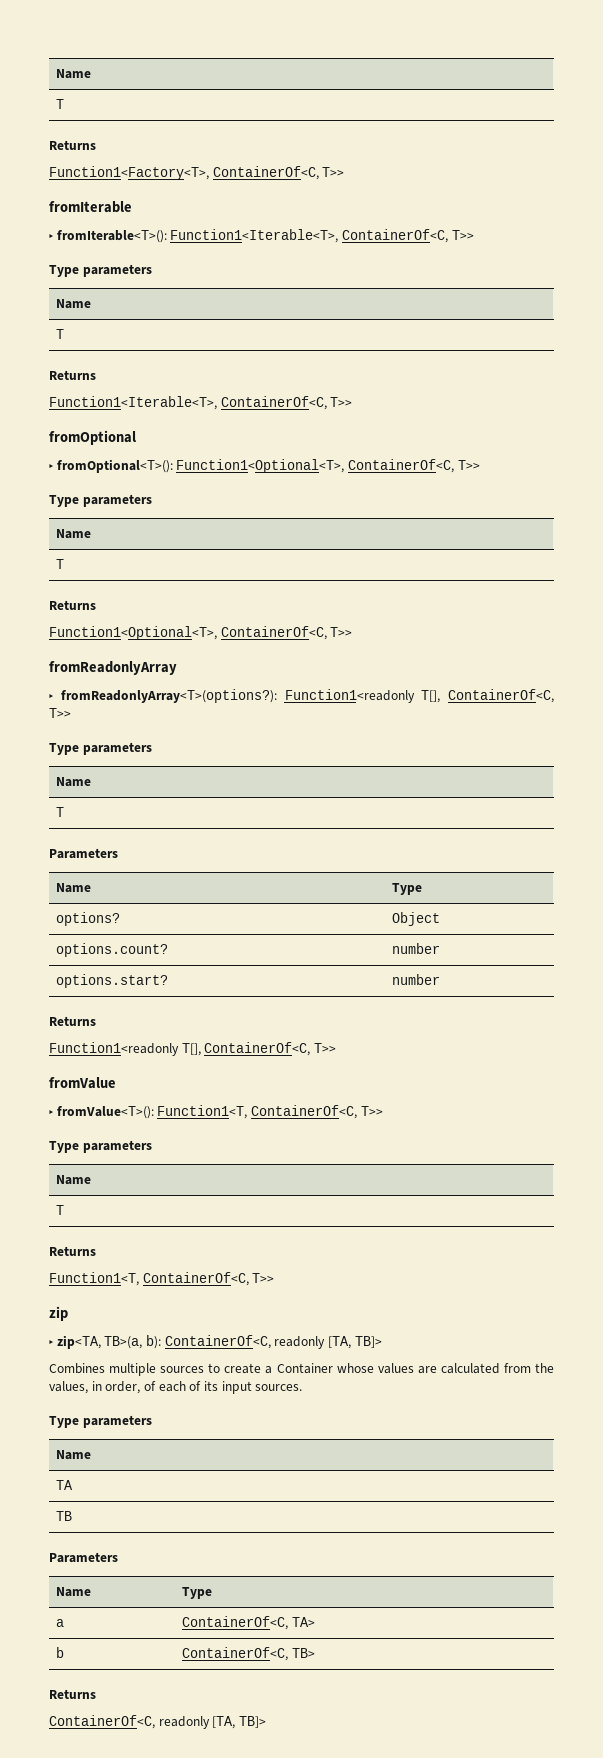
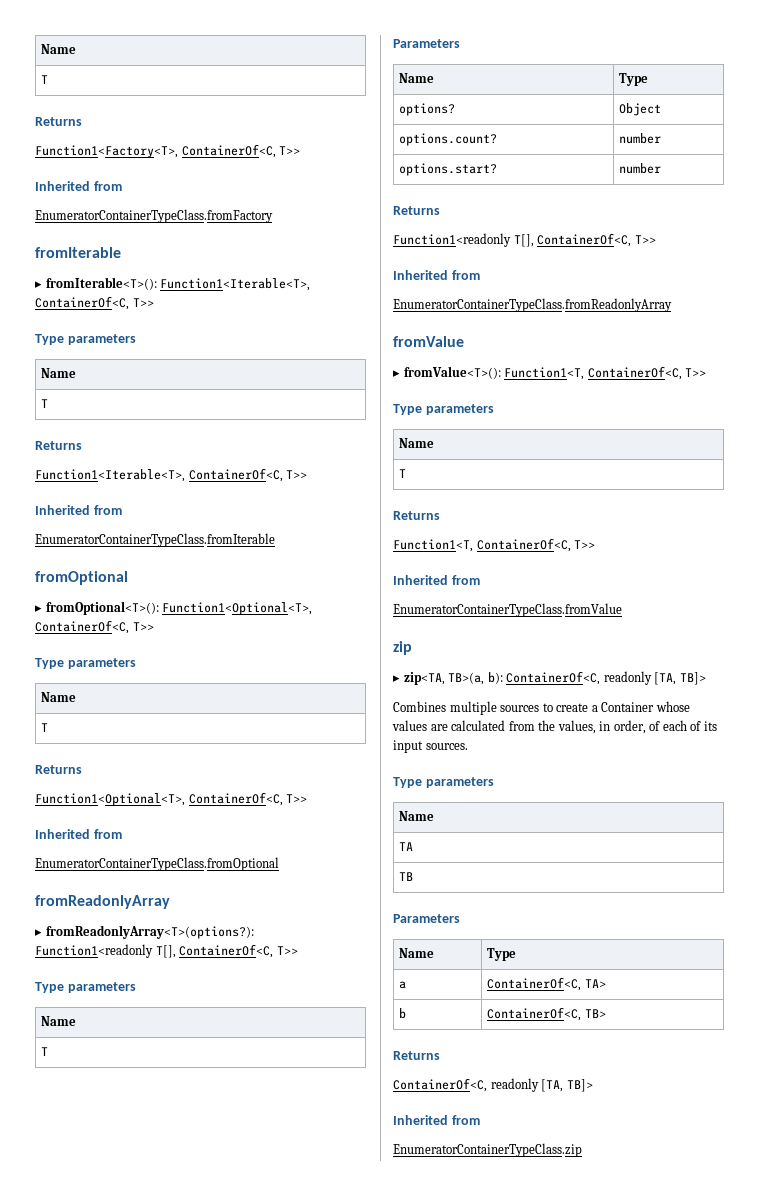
(345, 172) none -> [35,181,122,191] [35,209,273,223] // Inherited from // EnumeratorContainerTypeClass.fromFactory
(353, 402) none -> [35,505,122,515] [35,533,275,547] // Inherited from // EnumeratorContainerTypeClass.fromIterable
(353, 632) none -> [35,829,122,839] [35,857,279,871] // Inherited from // EnumeratorContainerTypeClass.fromOptional
(336, 1048) none -> [393,270,480,280] [393,298,672,312] // Inherited from // EnumeratorContainerTypeClass.fromReadonlyArray
(275, 1278) none -> [393,575,480,585] [393,603,622,617] // Inherited from // EnumeratorContainerTypeClass.fromValue
(266, 1722) none -> [393,1115,480,1125] [393,1143,582,1157] // Inherited from // EnumeratorContainerTypeClass.zip

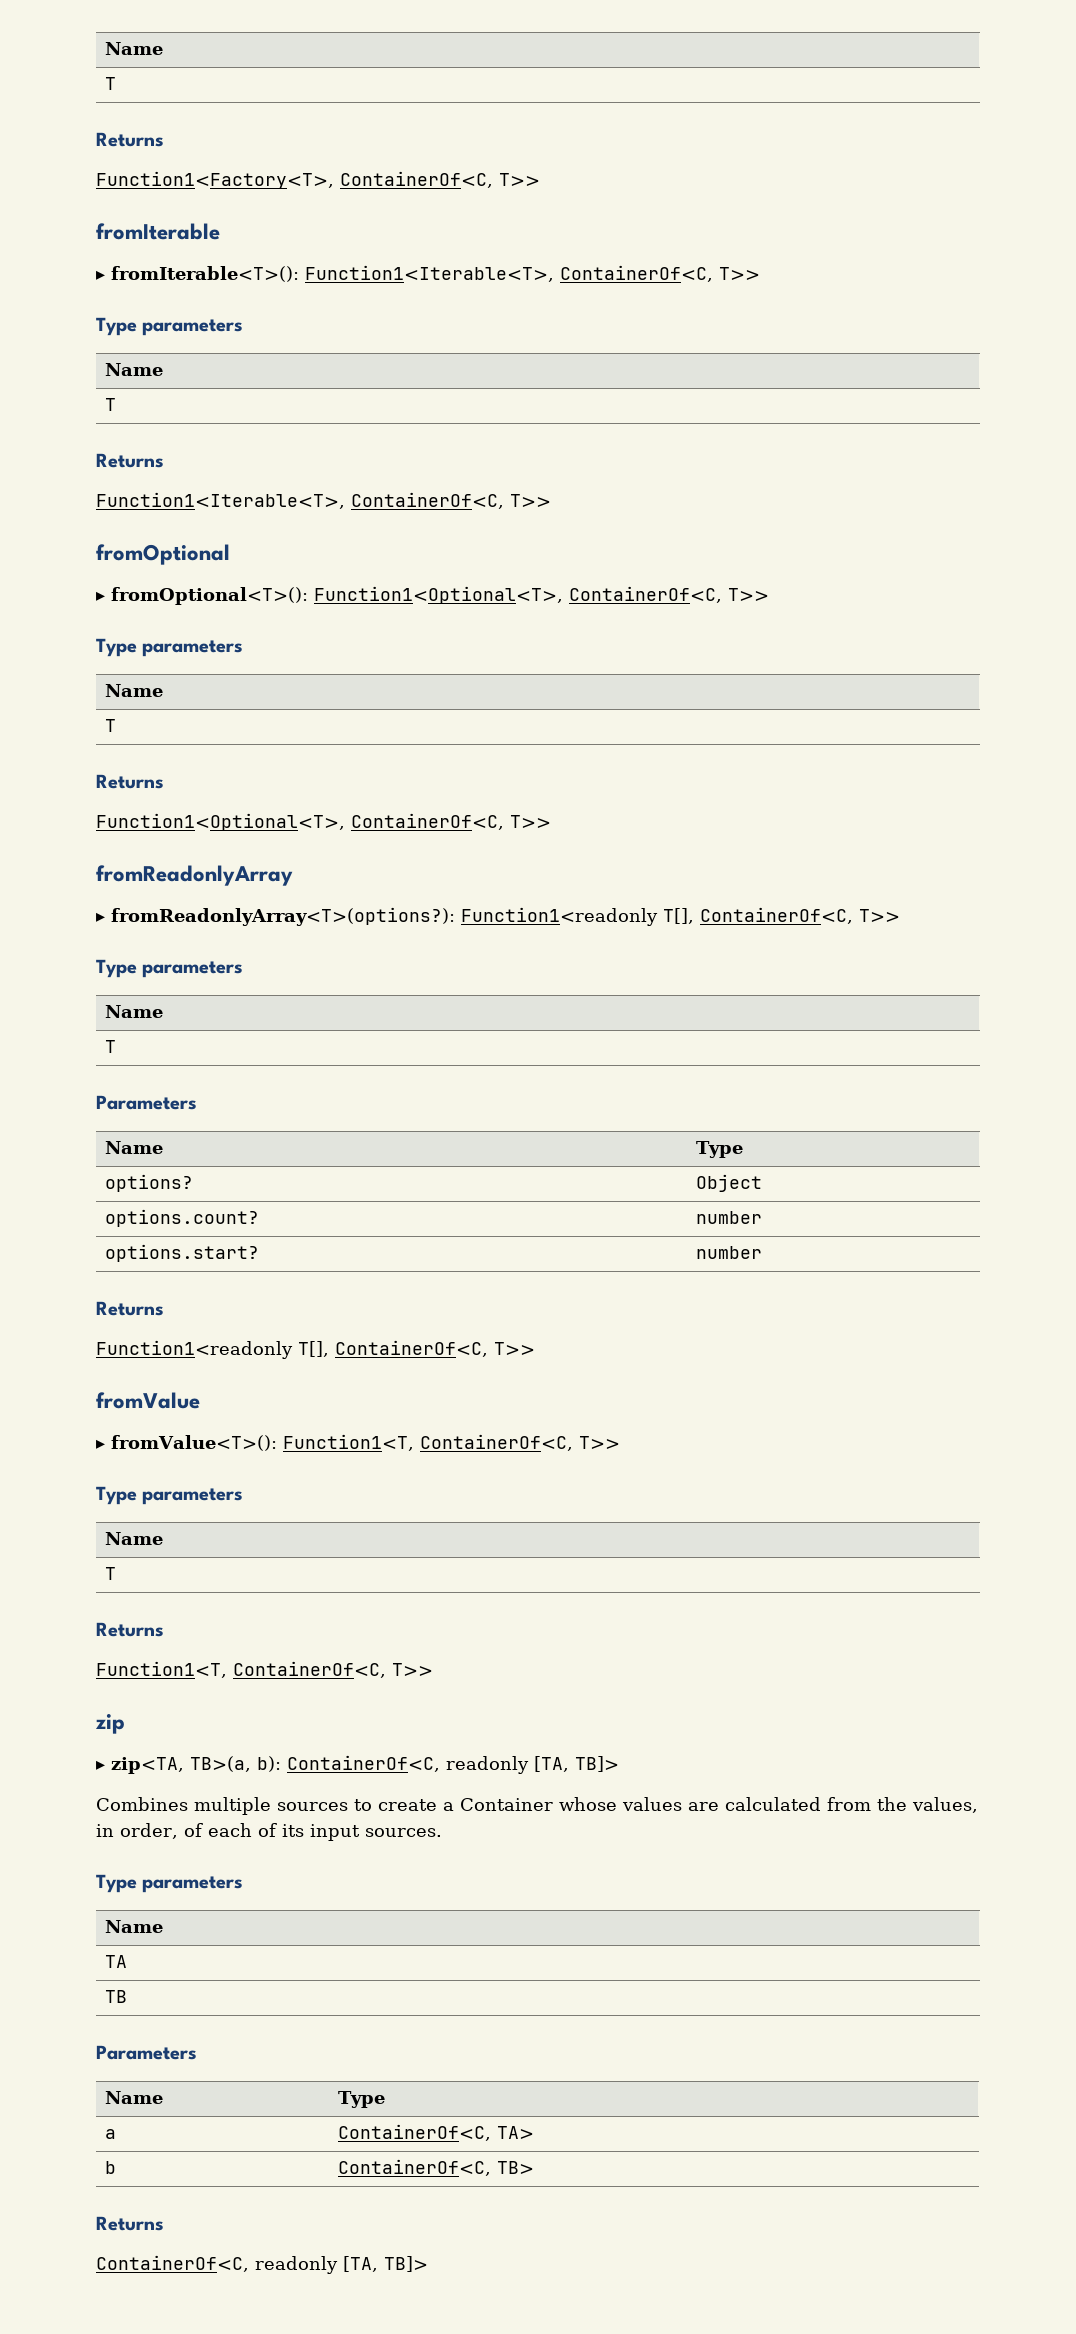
[35,181,122,191] [35,209,273,223] // Inherited from // EnumeratorContainerTypeClass.fromFactory -> (540, 179) none
[35,505,122,515] [35,533,275,547] // Inherited from // EnumeratorContainerTypeClass.fromIterable -> (551, 500) none
[35,829,122,839] [35,857,279,871] // Inherited from // EnumeratorContainerTypeClass.fromOptional -> (551, 821) none
[393,270,480,280] [393,298,672,312] // Inherited from // EnumeratorContainerTypeClass.fromReadonlyArray -> (535, 1348) none
[393,575,480,585] [393,603,622,617] // Inherited from // EnumeratorContainerTypeClass.fromValue -> (433, 1669) none
[393,1115,480,1125] [393,1143,582,1157] // Inherited from // EnumeratorContainerTypeClass.zip -> (428, 2264) none

